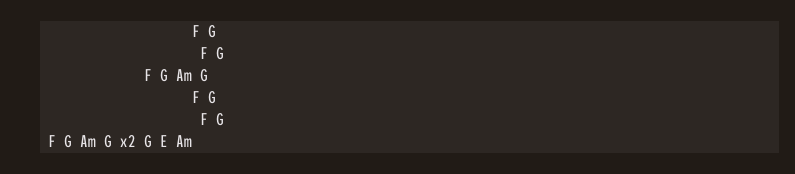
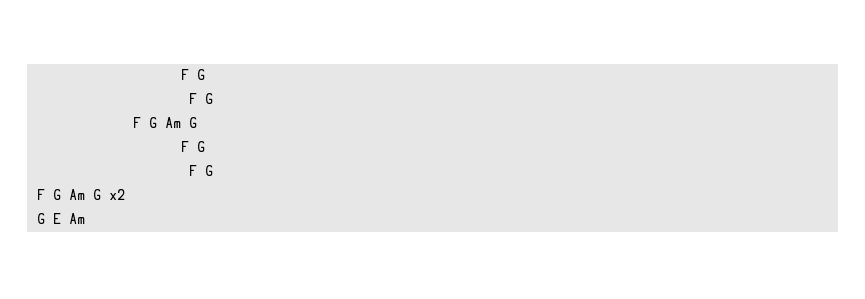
(136, 141) none -> (125, 194) //

